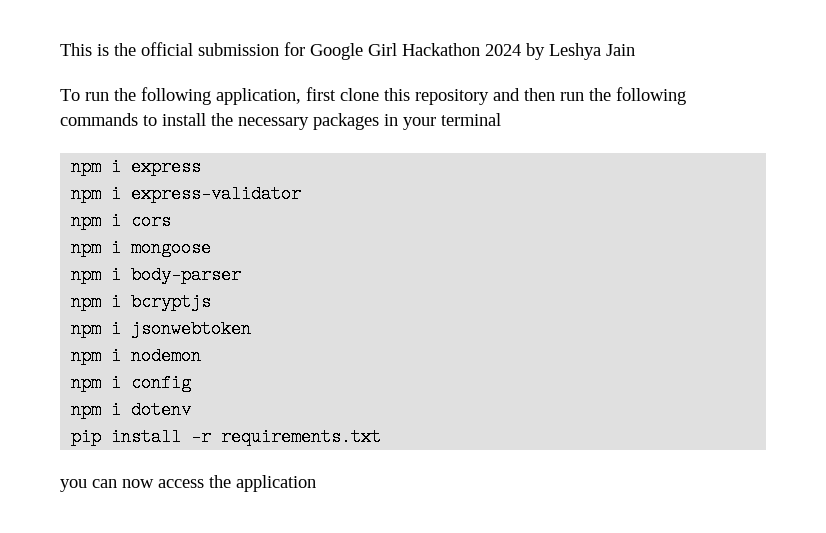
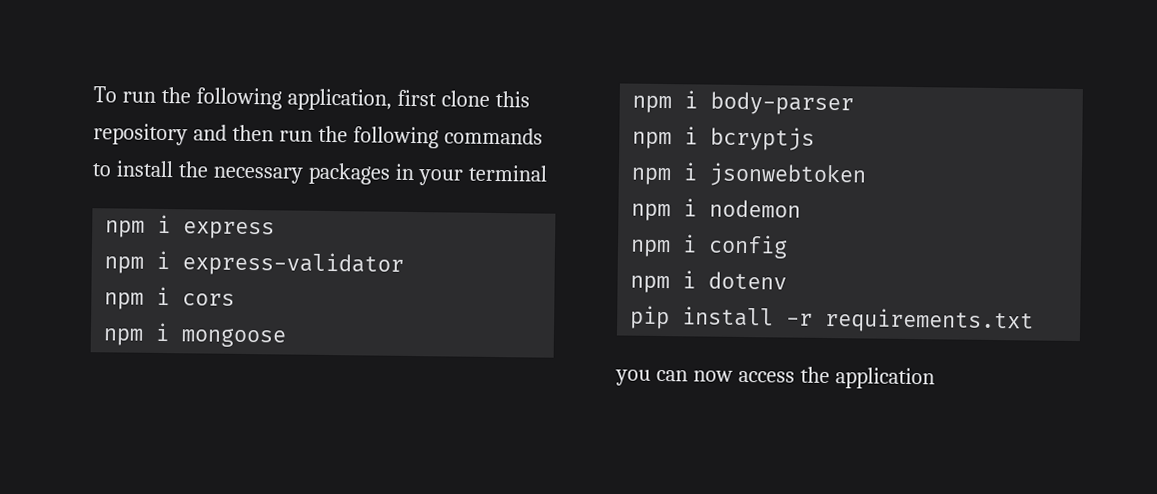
[60,42,635,60] This is the official submission for Google Girl Hackathon 2024 by Leshya Jain // -> (93, 94) none

